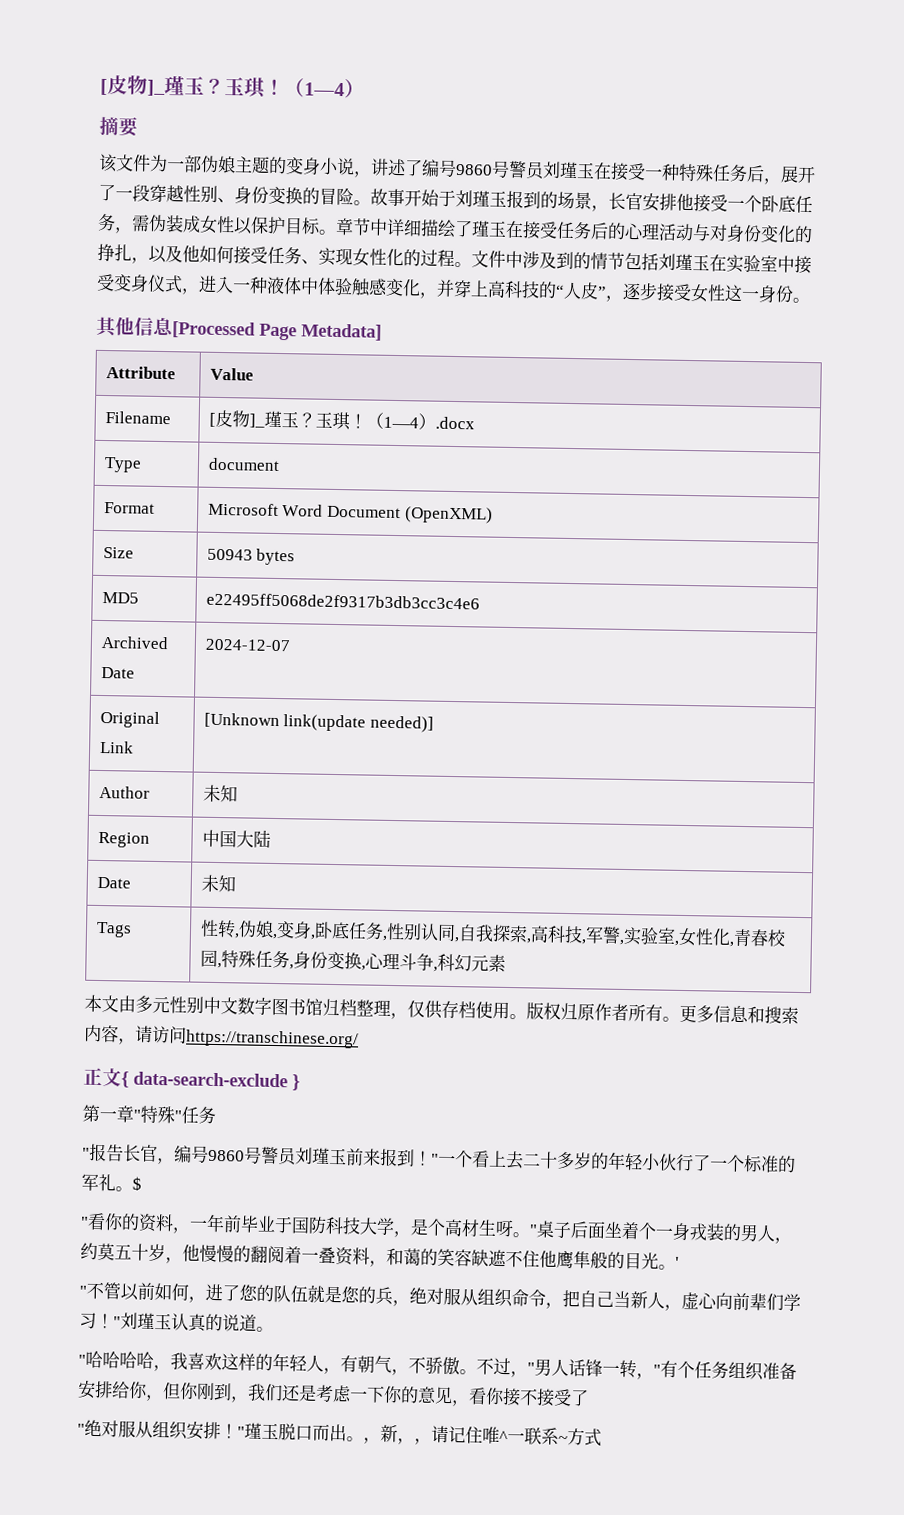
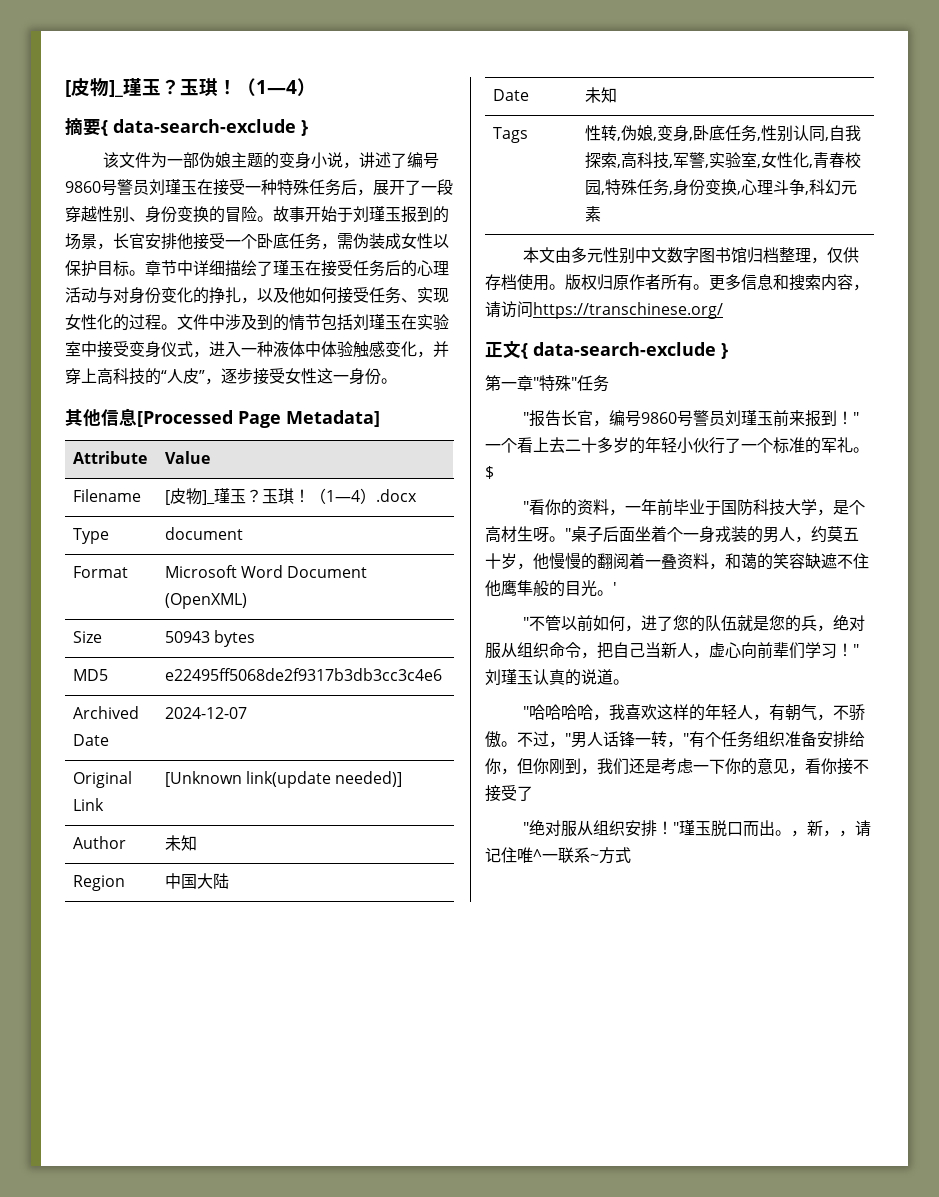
(138, 127) none -> [101,119,308,136] { data-search-exclude }

